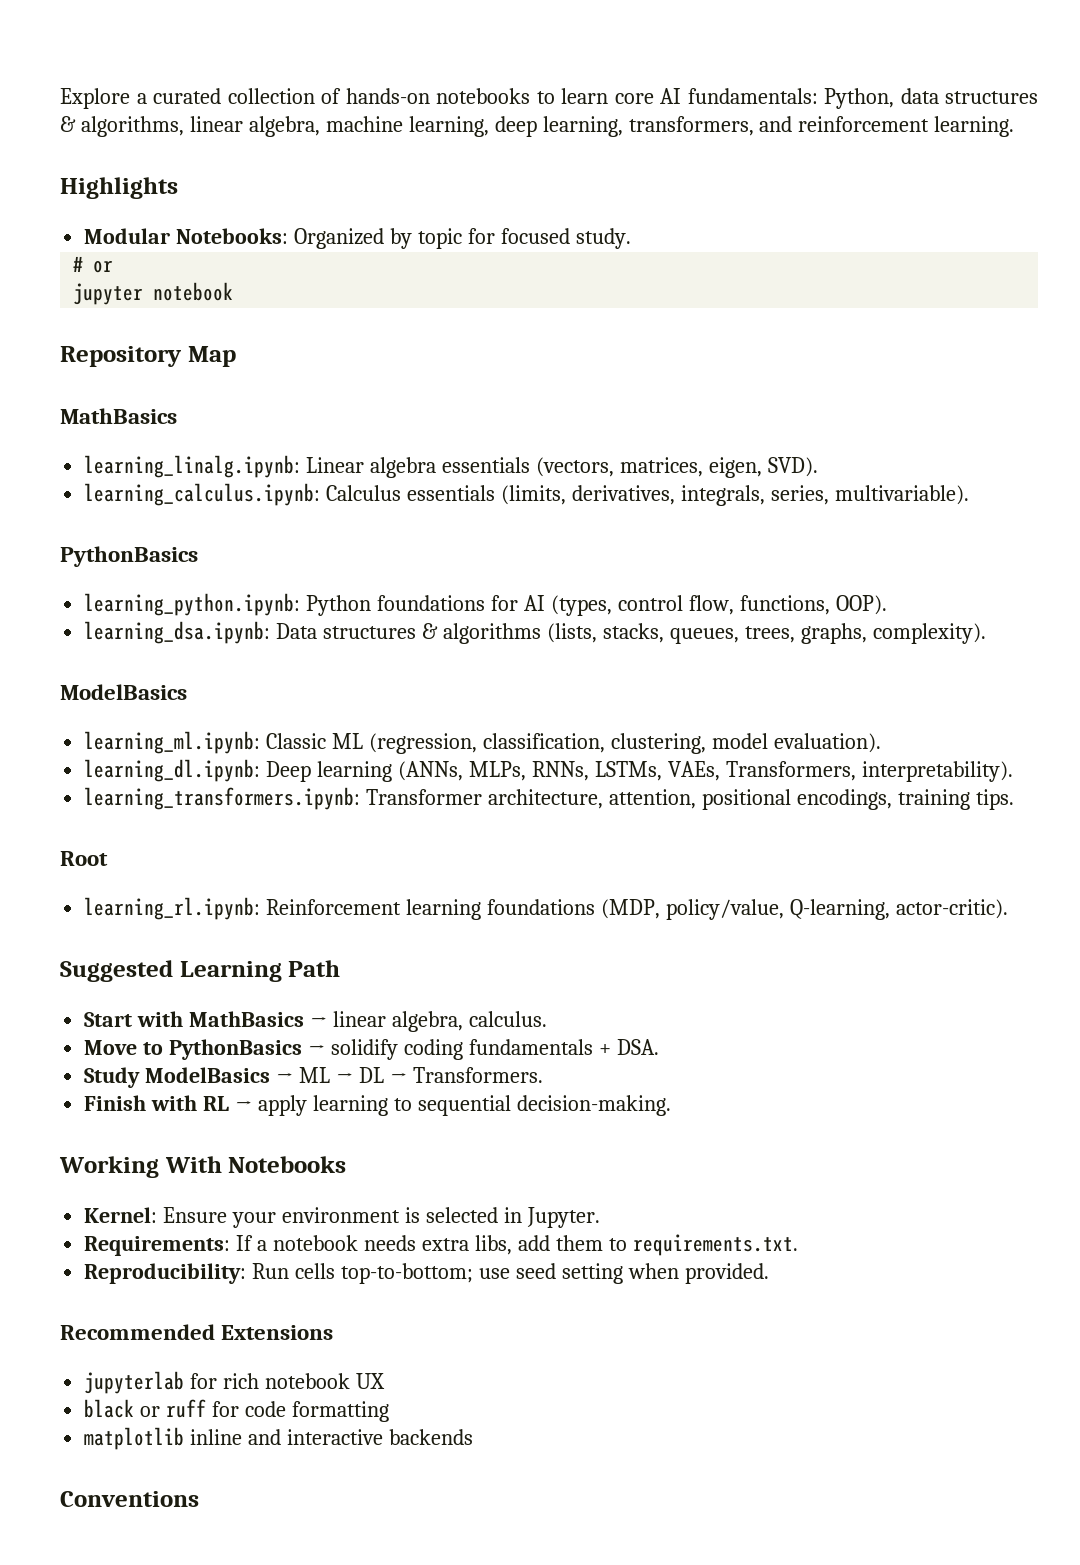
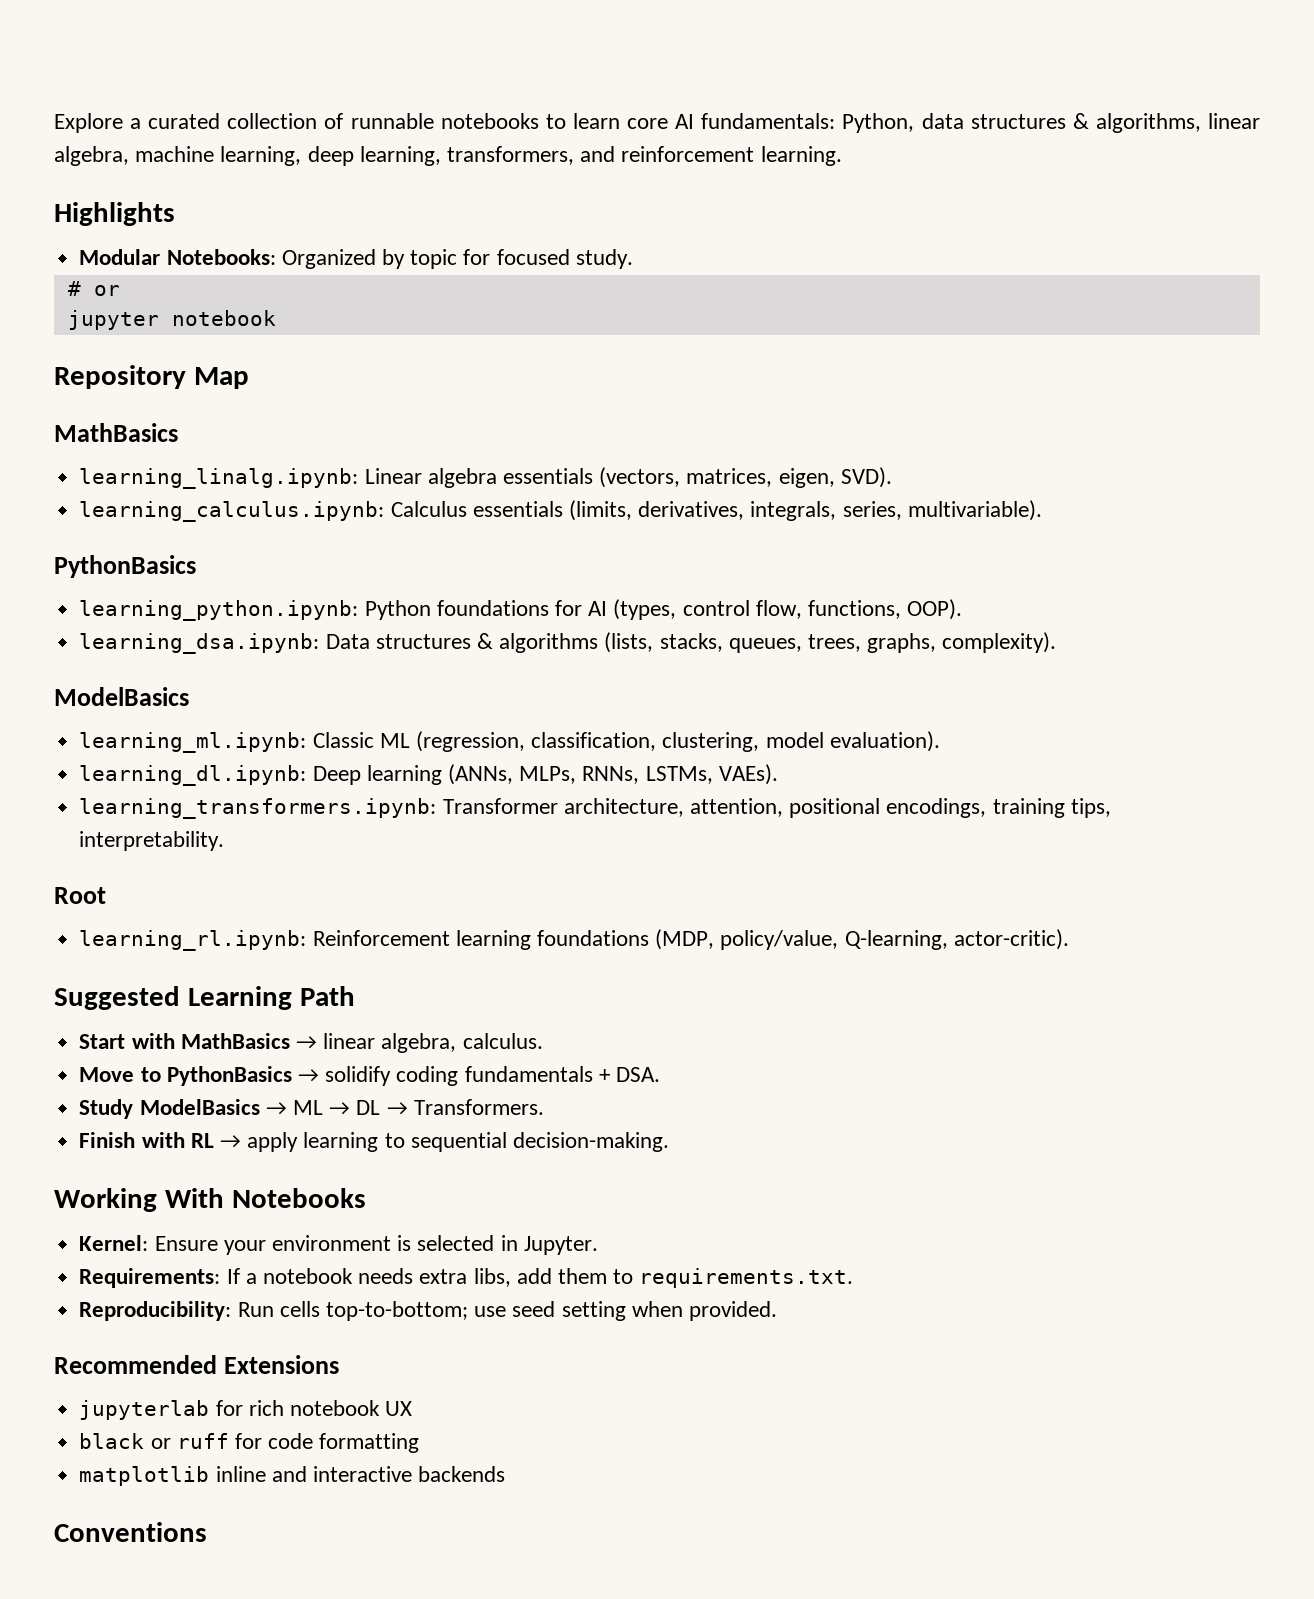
[345,88,430,104] hands-on -> [350,113,434,129] runnable
[667,761,1013,782] VAEs, Transformers, interpretability). -> [718,764,778,785] VAEs).
[975,789,1014,810] tips. -> [1070,798,1111,818] [79,831,225,851] tips, interpretability.

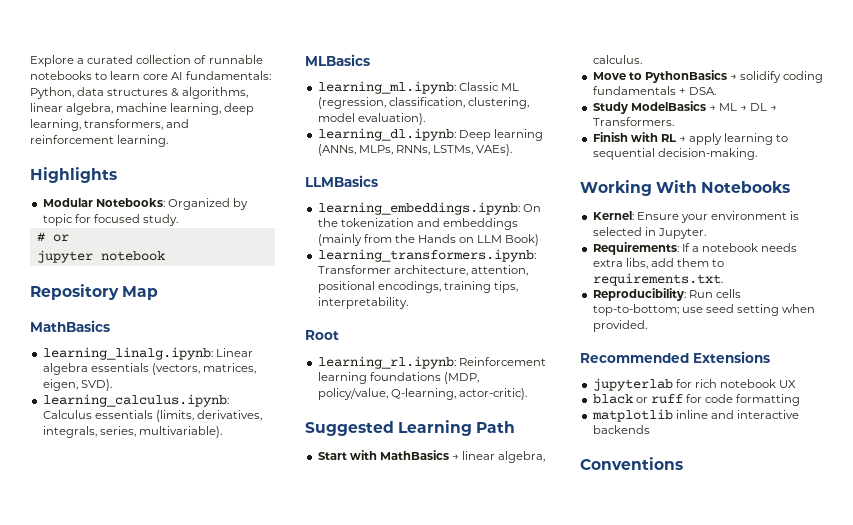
[54,555,196,578] [79,599,963,621] [79,632,1057,654] [54,687,189,706] PythonBasics // learning_python.ipynb: Python foundations for AI (types, control flow, functions, OOP). // learning_dsa.ipynb: Data structures & algorithms (lists, stacks, queues, trees, graphs, complexity). // ModelBasics -> [305,54,370,66] MLBasics
(778, 774) none -> [305,175,378,187] [317,202,541,215] [317,218,518,230] [317,234,540,246] // LLMBasics // learning_embeddings.ipynb: On the tokenization and embeddings (mainly from the Hands on LLM Book)

